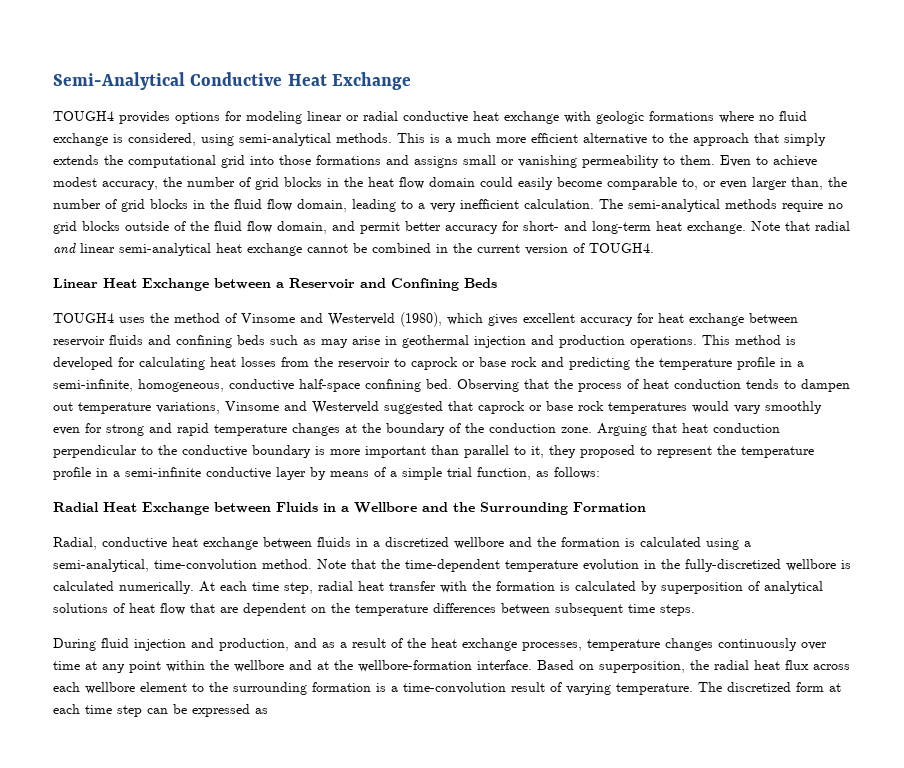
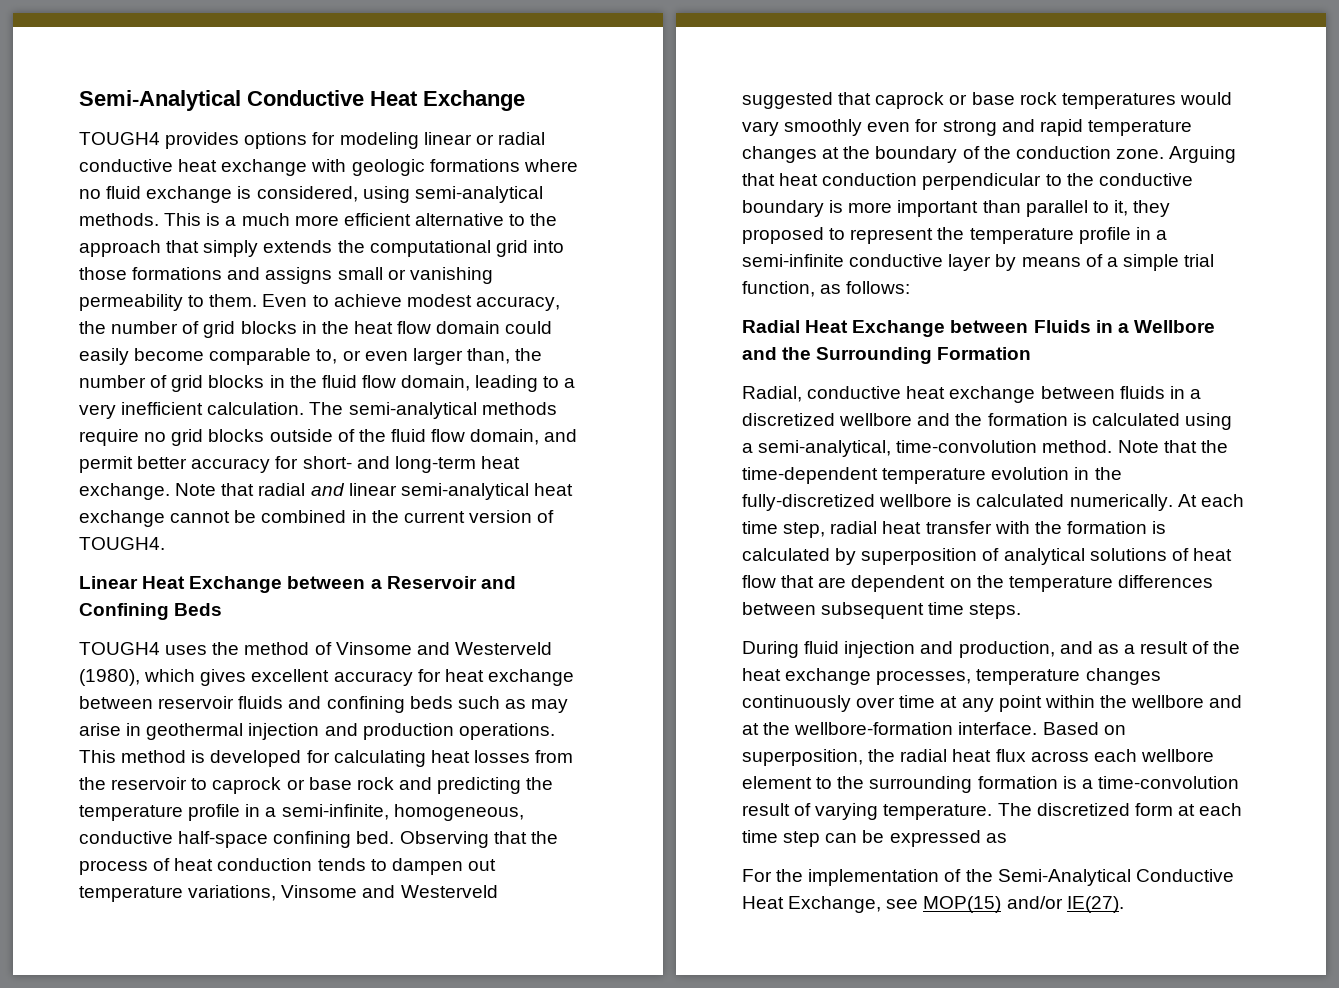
(268, 711) none -> [742,869,1234,886] [742,896,1124,913] // For the implementation of the Semi-Analytical Conductive Heat Exchange, see MOP(15) and/or IE(27).

